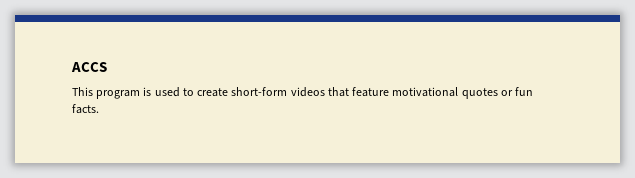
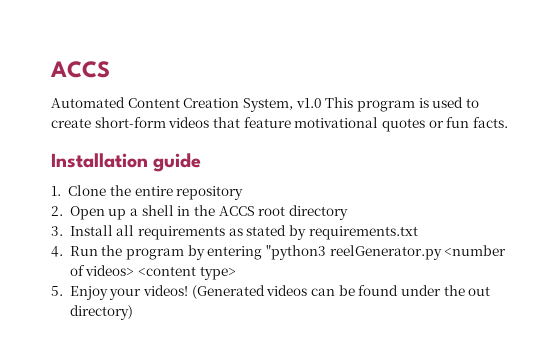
(107, 67) none -> [51,97,322,112] Automated Content Creation System, v1.0
(99, 109) none -> [51,153,202,172] [51,185,244,200] [51,205,348,220] [51,225,418,240] [51,245,507,260] [69,265,236,280] [51,285,491,300] [69,305,133,320] // Installation guide // 1. Clone the entire repository // 2. Open up a shell in the ACCS root directory // 3. Install all requirements as stated by requirements.txt // 4. Run the program by entering "python3 reelGenerator.py <number of videos> <content type> // 5. Enjoy your videos! (Generated videos can be found under the out directory)

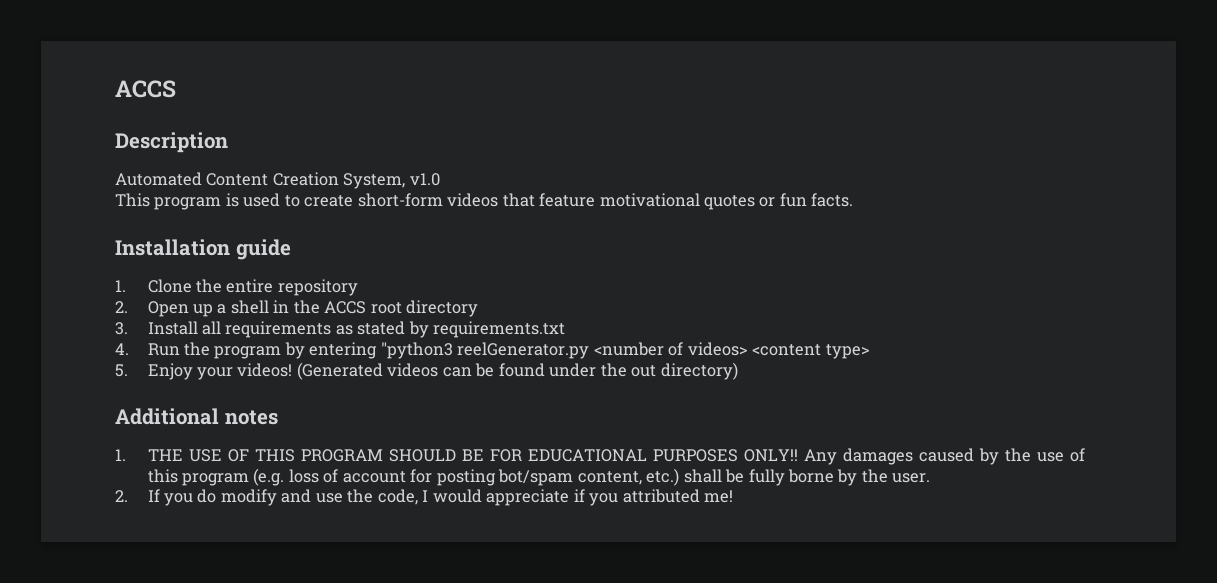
[50,61,110,78] ACCS -> [115,80,176,98] [115,132,228,153] ACCS // Description
(322, 103) none -> (440, 179) //
(133, 312) none -> [115,408,278,425] [115,448,1085,465] [147,468,931,486] [115,489,733,506] // Additional notes // 1. THE USE OF THIS PROGRAM SHOULD BE FOR EDUCATIONAL PURPOSES ONLY!! Any damages caused by the use of this program (e.g. loss of account for posting bot/spam content, etc.) shall be fully borne by the user. // 2. If you do modify and use the code, I would appreciate if you attributed me!

